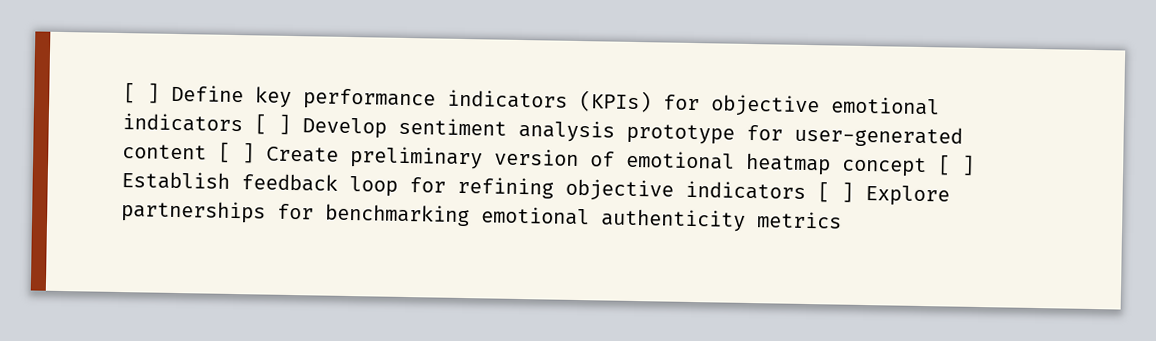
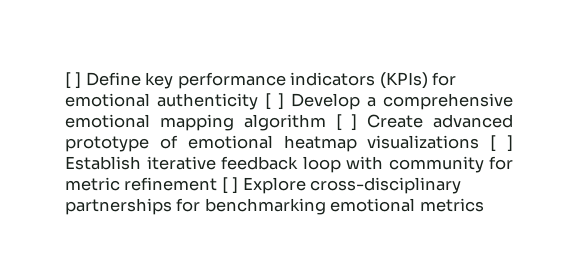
[710,94,940,118] [122,113,963,148] [122,144,207,160] objective emotional indicators [ ] Develop sentiment analysis prototype for user-generated content -> [65,93,513,110] [65,114,326,131] emotional authenticity [ ] Develop a comprehensive emotional mapping algorithm
[350,146,579,170] preliminary version -> [432,114,513,128] [65,136,149,152] advanced prototype
[841,156,927,178] concept -> [367,135,480,149] visualizations
(230, 180) none -> [146,156,216,170] iterative
[409,176,806,202] for refining objective indicators -> [346,156,513,173] [65,177,218,191] with community for metric refinement
(950, 196) none -> [310,177,462,194] cross-disciplinary
[600,208,746,232] authenticity -> (416, 205) none

